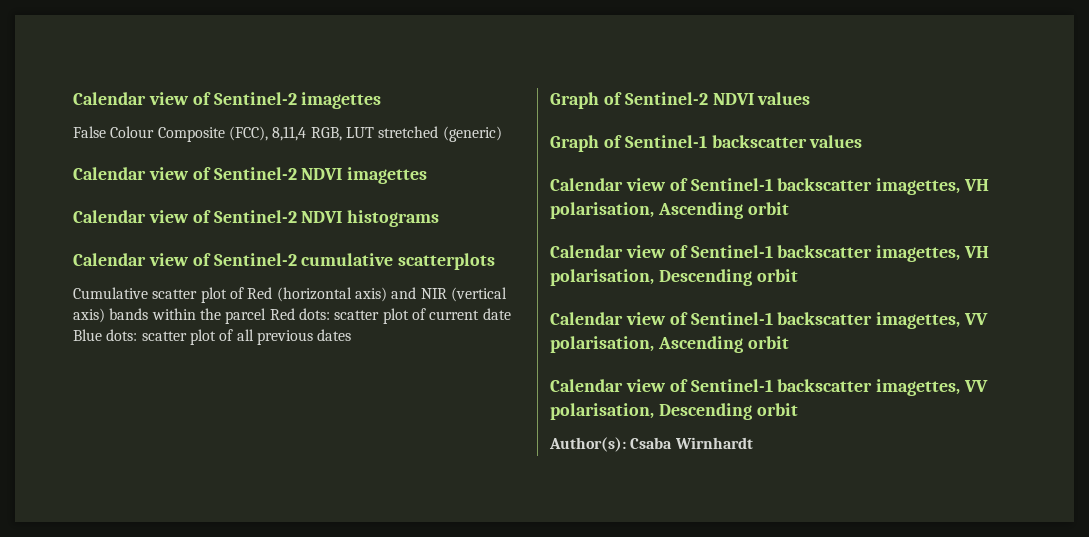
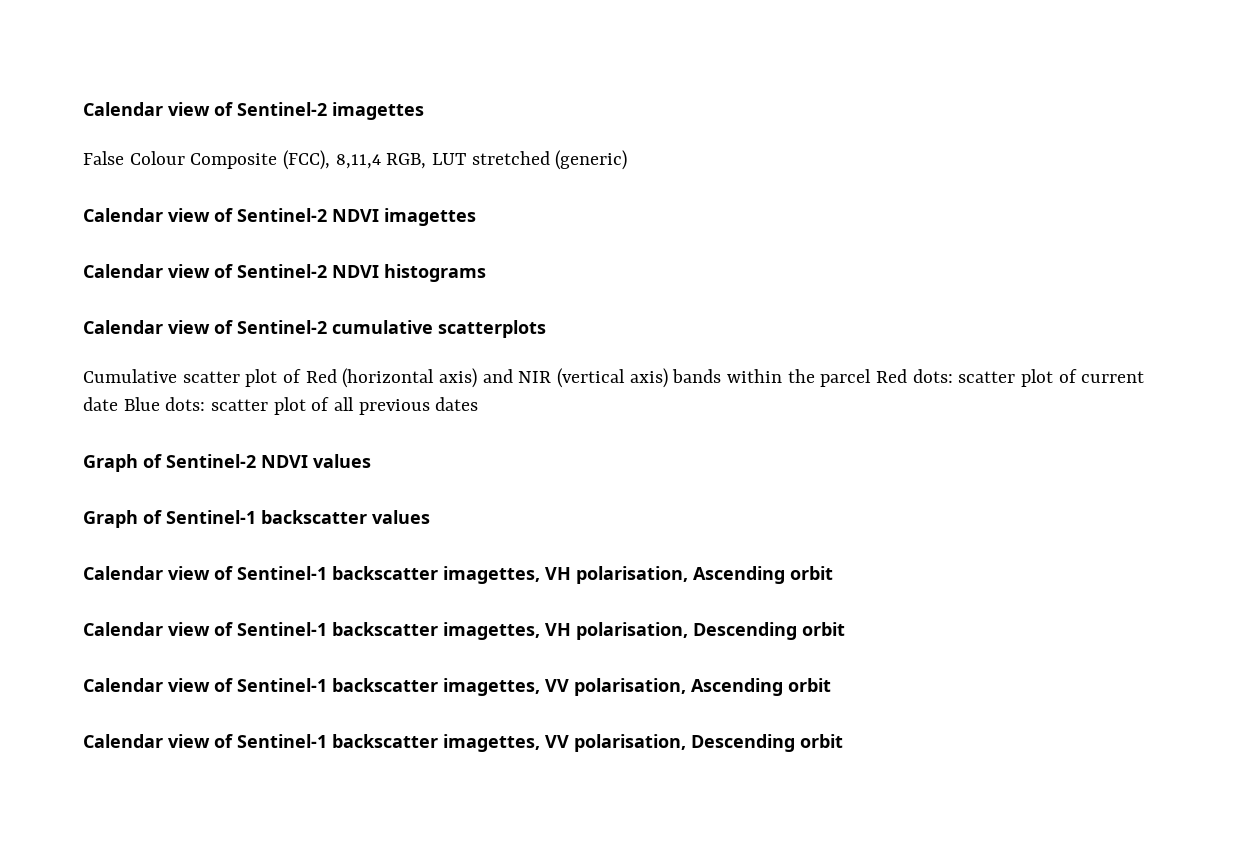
[549,437,753,452] // Author(s): Csaba Wirnhardt -> (843, 741) none

